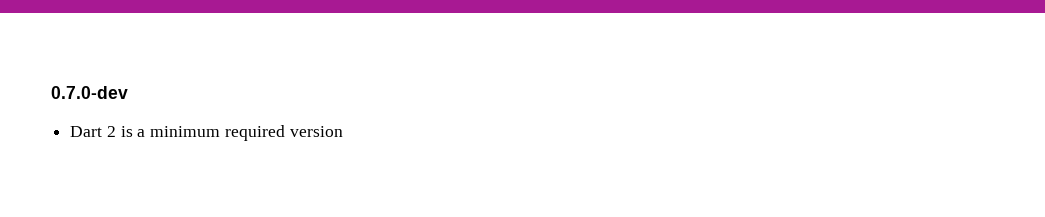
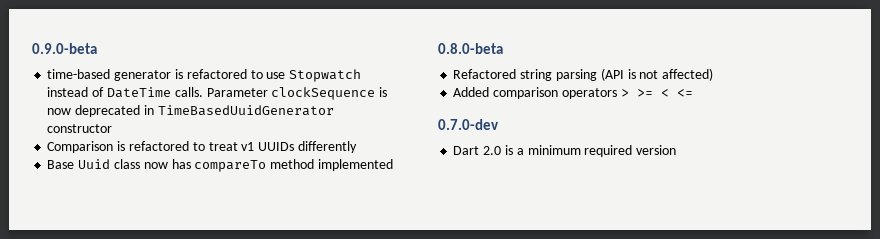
(51, 92) none -> [32,43,97,54] [47,69,362,82] [47,87,388,100] [47,105,334,117] [47,124,113,133] [47,141,357,153] [47,159,393,172] [438,43,503,54] [453,68,714,81] [453,87,693,99] 0.9.0-beta // time-based generator is refactored to use Stopwatch instead of DateTime calls. Parameter clockSequence is now deprecated in TimeBasedUuidGenerator constructor // Comparison is refactored to treat v1 UUIDs differently // Base Uuid class now has compareTo method implemented // 0.8.0-beta // Refactored string parsing (API is not affected) // Added comparison operators > >= < <= //
[106,126,116,137] 2 -> [483,146,502,155] 2.0

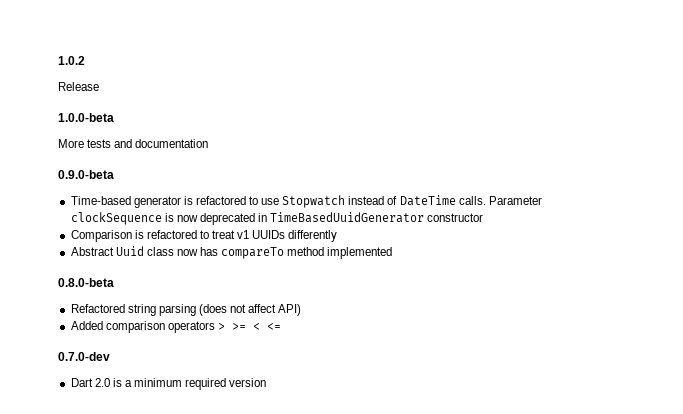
(32, 48) none -> [58,56,85,65] [58,82,99,91] [58,113,114,122] [58,139,209,148] 1.0.2 // Release // 1.0.0-beta // More tests and documentation //
[47,69,111,79] time-based -> [70,196,131,205] Time-based
[47,160,75,169] Base -> [70,247,114,256] Abstract
[600,68,714,81] (API is not affected) -> [198,304,302,316] (does not affect API)

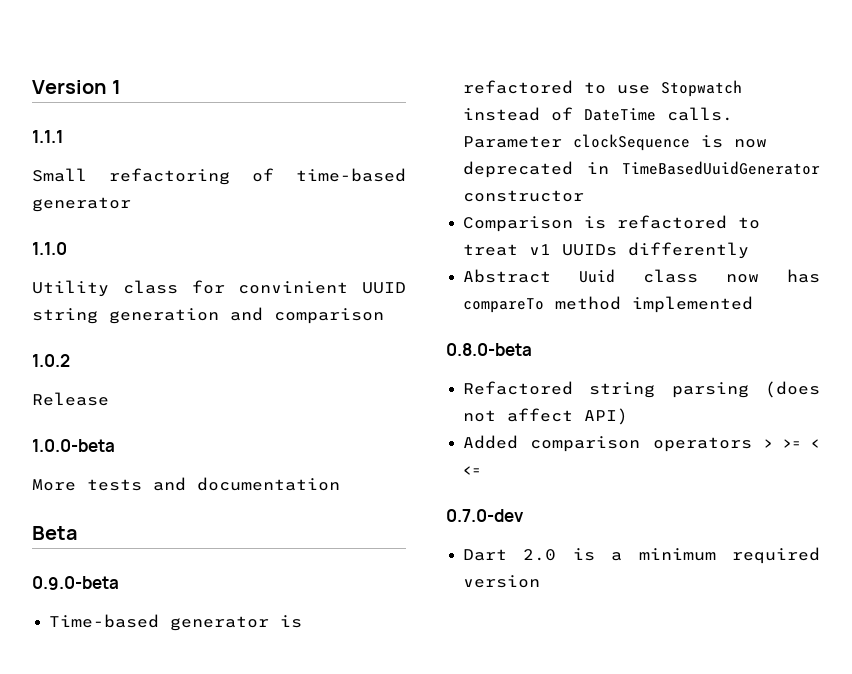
(58, 60) none -> [32,80,122,94] [32,130,63,143] [32,168,406,185] [32,197,131,212] [32,242,67,255] [32,280,406,297] [32,307,384,324] Version 1 // 1.1.1 // Small refactoring of time-based generator // 1.1.0 // Utility class for convinient UUID string generation and comparison //
(209, 143) none -> [32,526,78,540] // Beta

